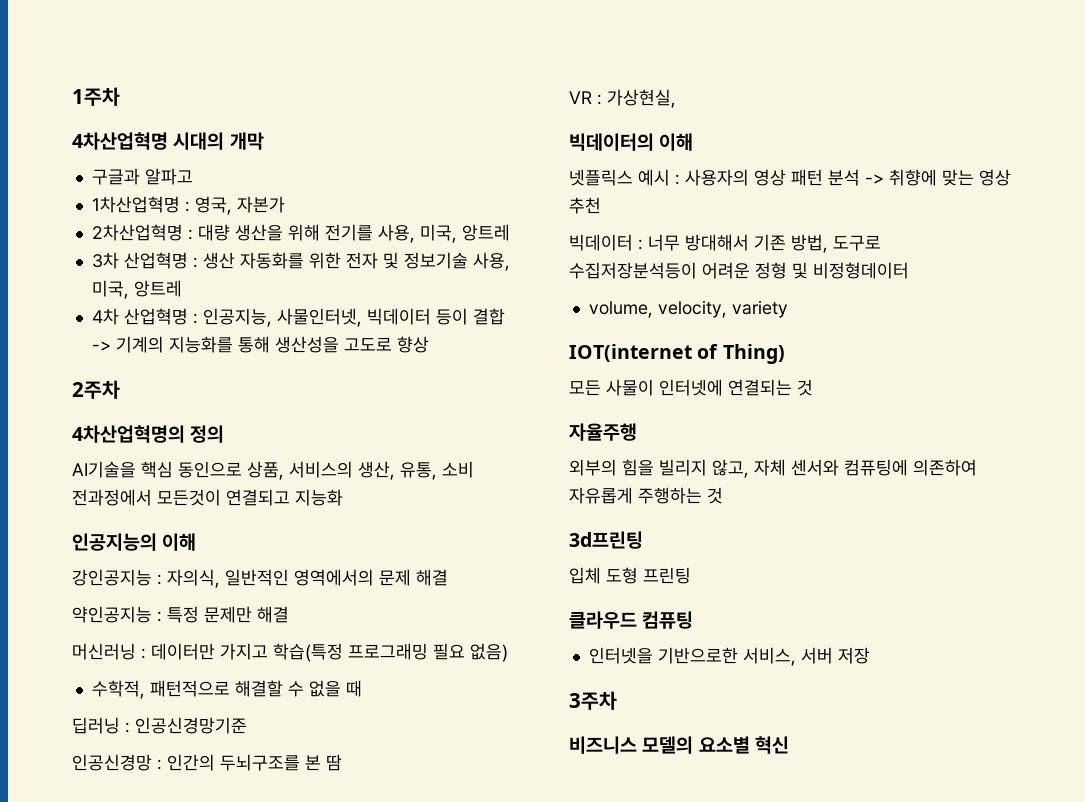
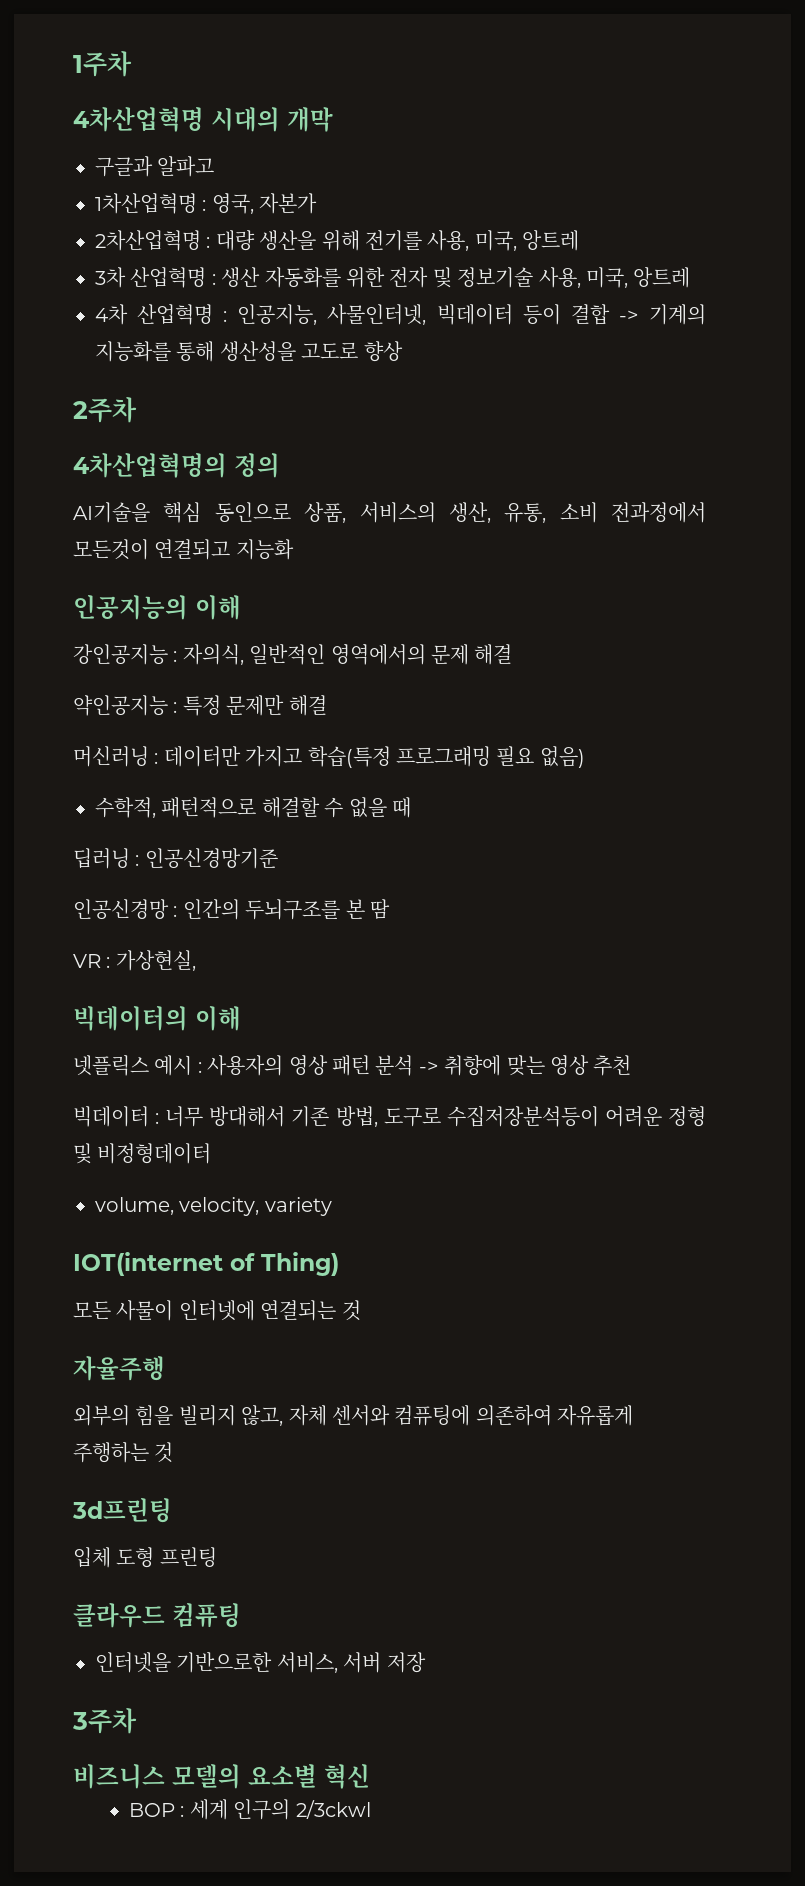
(789, 745) none -> [129,1799,371,1820] // BOP : 세계 인구의 2/3ckwl

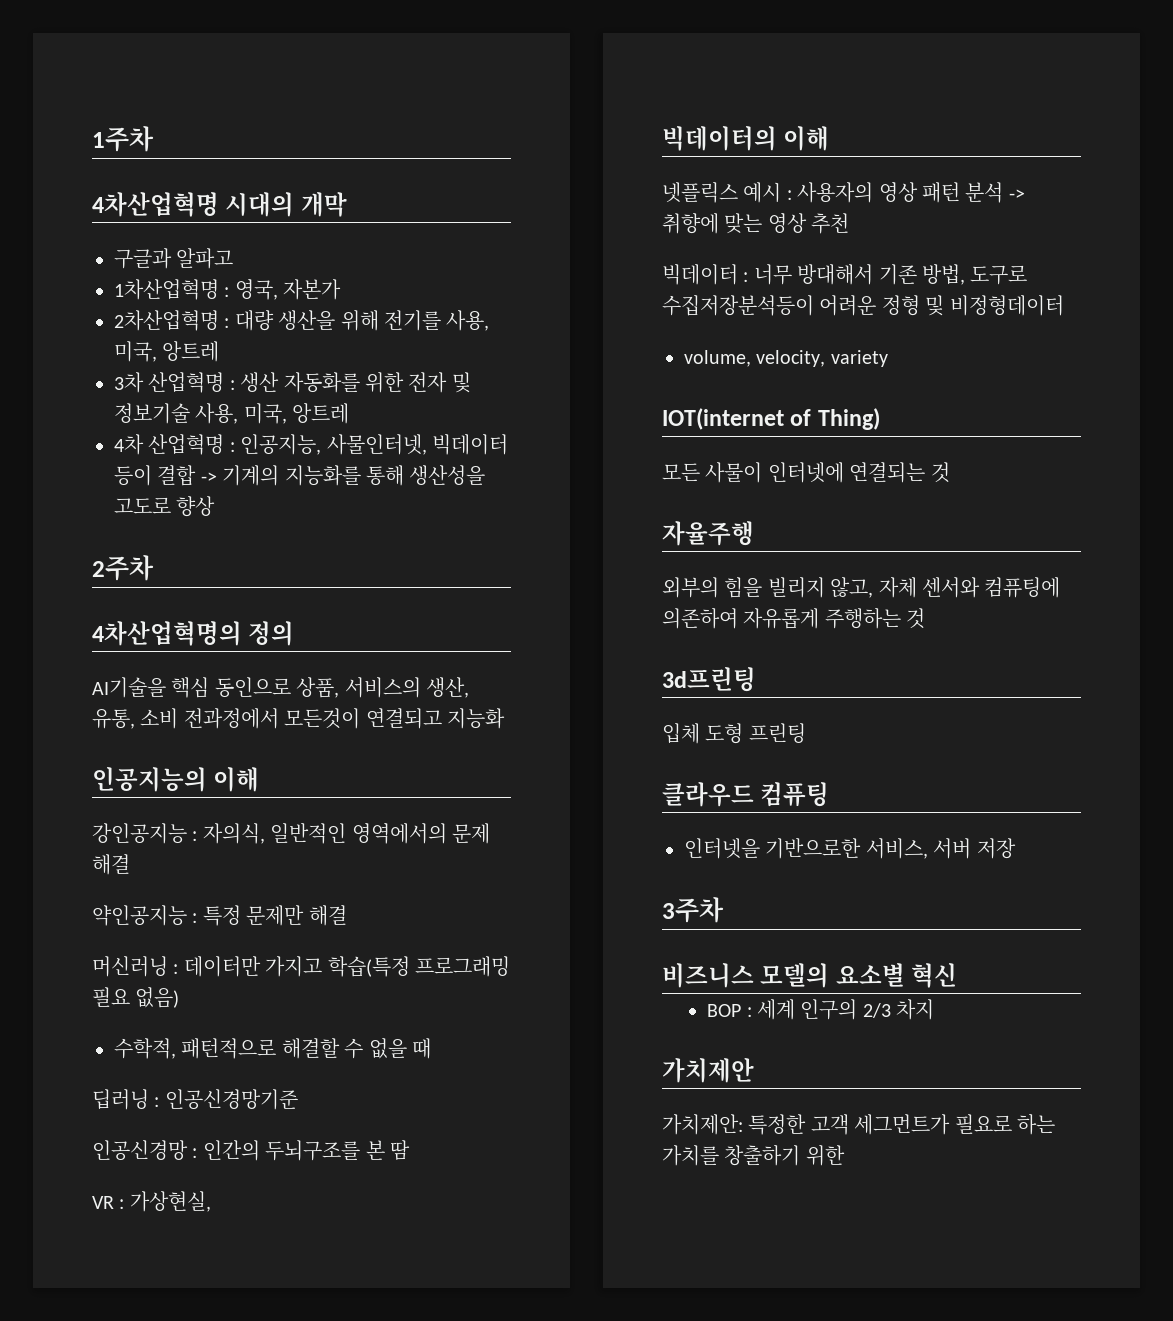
[295,1800,371,1819] 2/3ckwl -> [862,999,935,1020] [662,1058,754,1083] [662,1114,1055,1135] [662,1145,845,1166] 2/3 차지 // 가치제안 // 가치제안: 특정한 고객 세그먼트가 필요로 하는 가치를 창출하기 위한

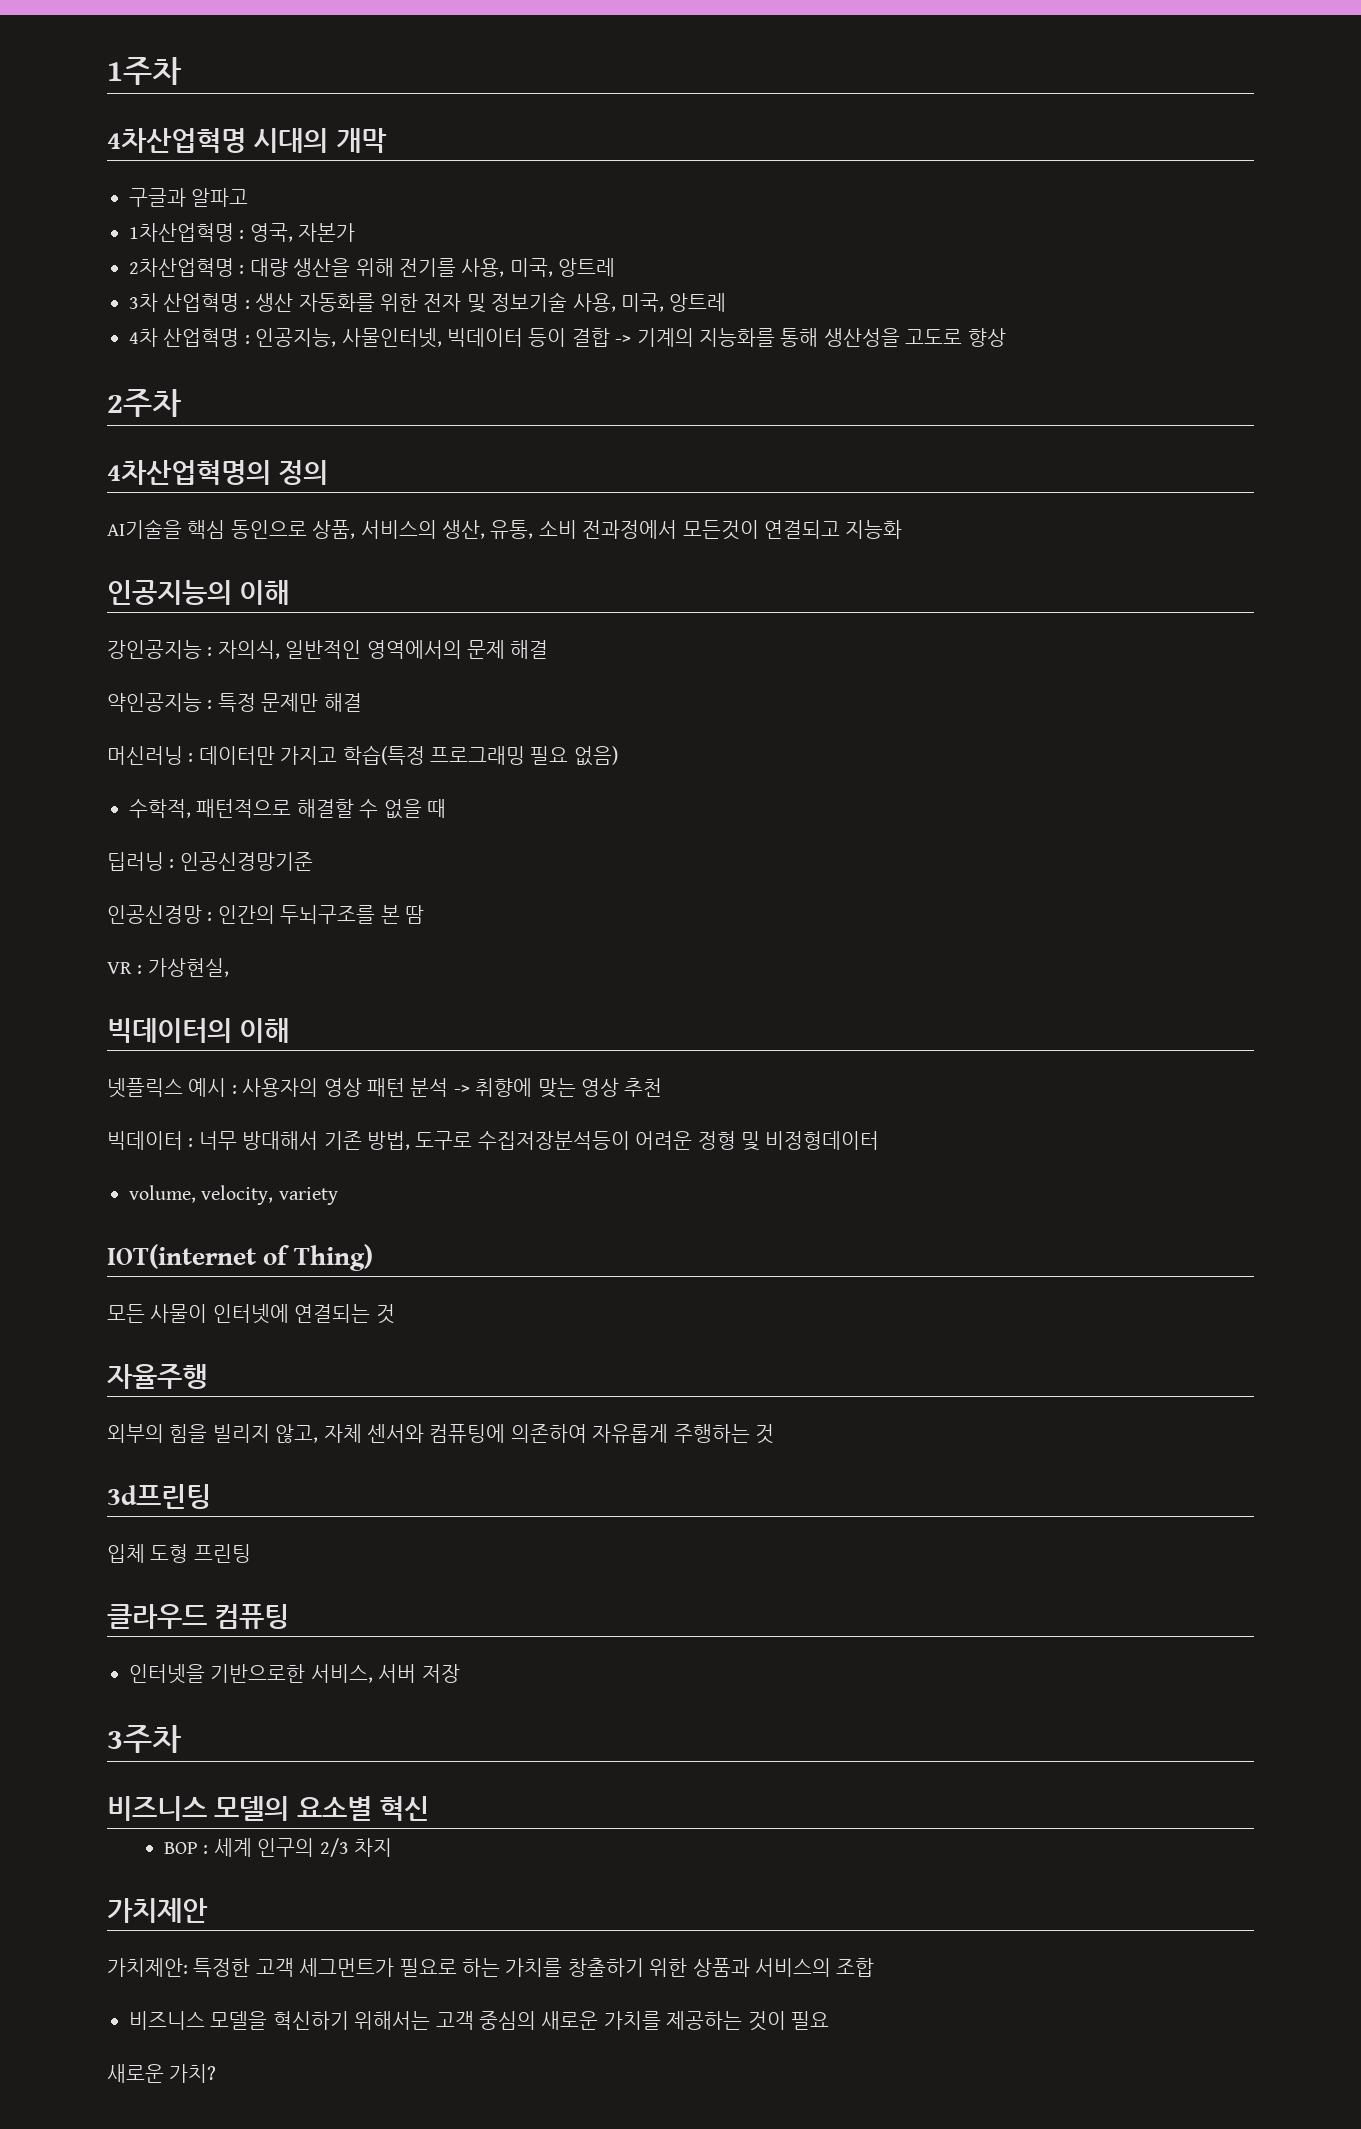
(845, 1155) none -> [692,1958,875,1977] [129,2011,829,2031] [107,2064,217,2083] 상품과 서비스의 조합 // 비즈니스 모델을 혁신하기 위해서는 고객 중심의 새로운 가치를 제공하는 것이 필요 // 새로운 가치?

